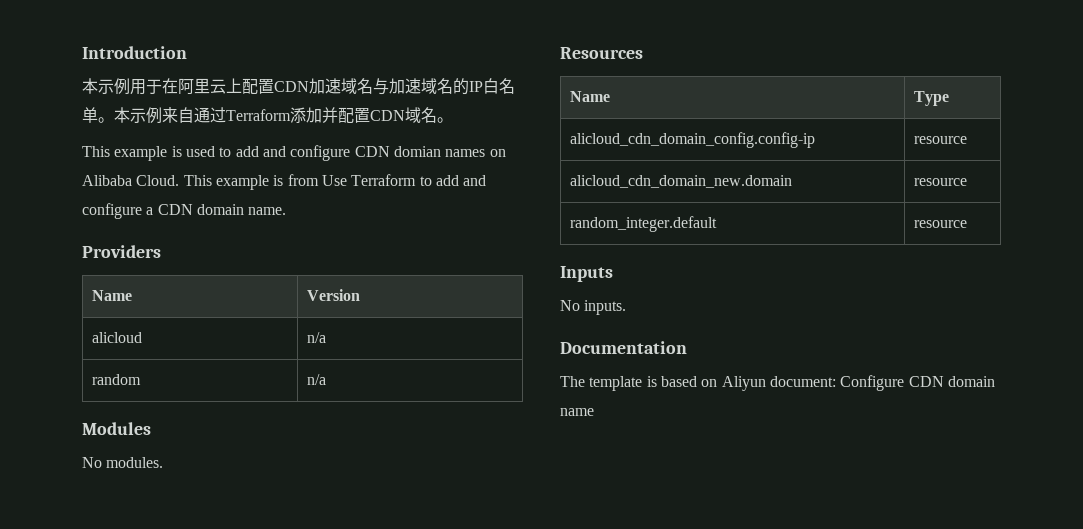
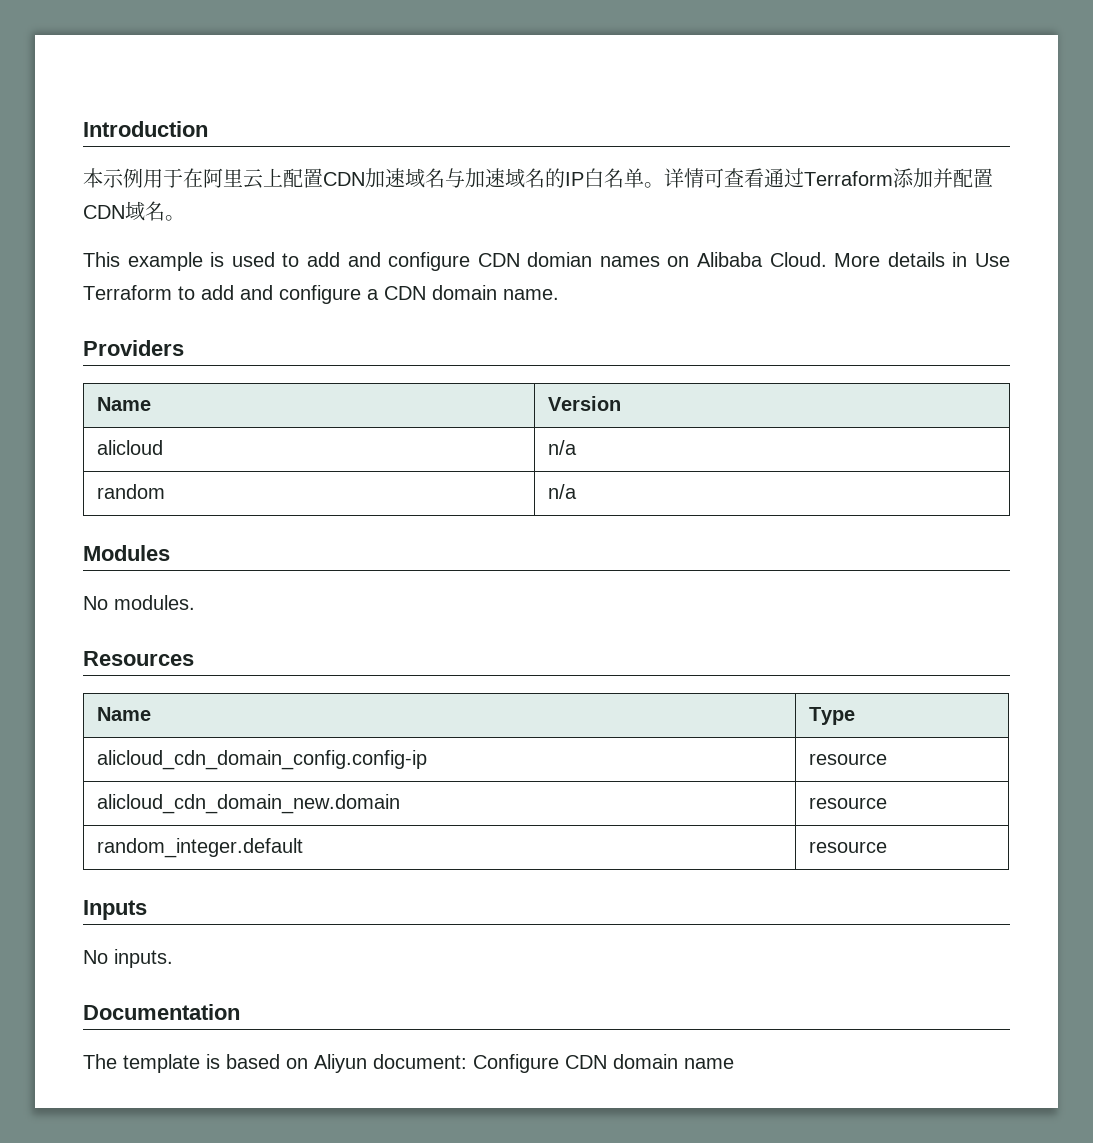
[114,107,194,124] 本示例来自 -> [664,168,764,188] 详情可查看
[183,174,319,190] This example is from -> [834,252,968,267] More details in

